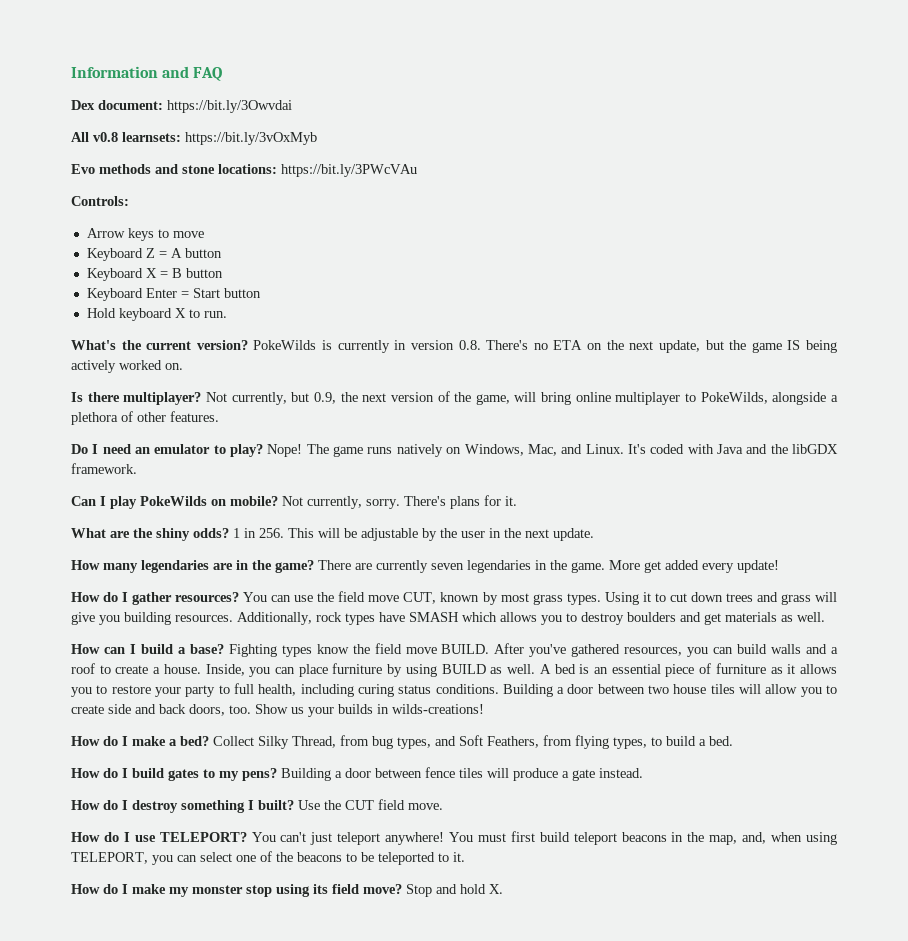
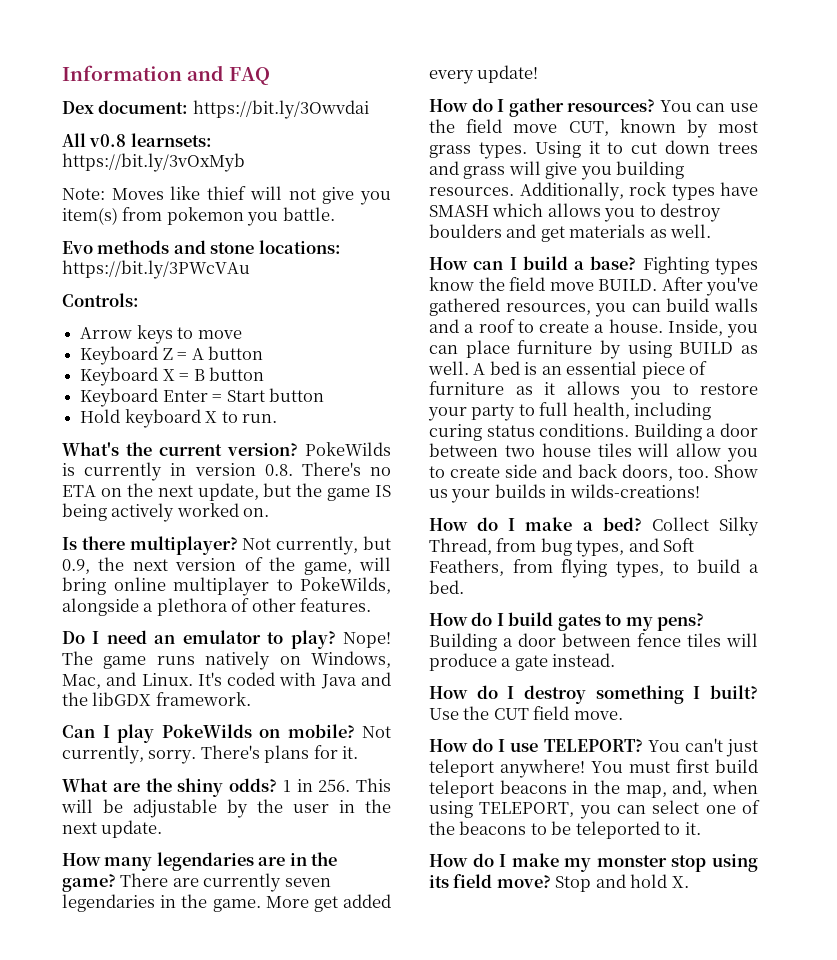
(317, 138) none -> [62,186,392,205] [62,207,335,226] // Note: Moves like thief will not give you item(s) from pokemon you battle.

